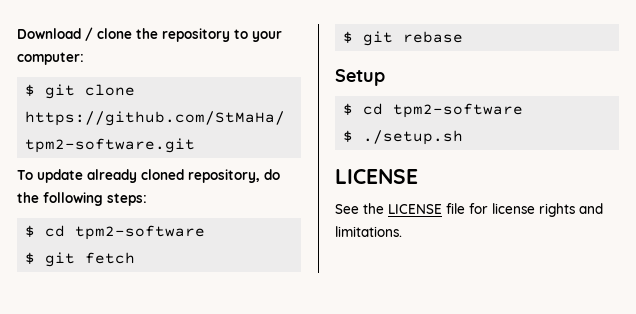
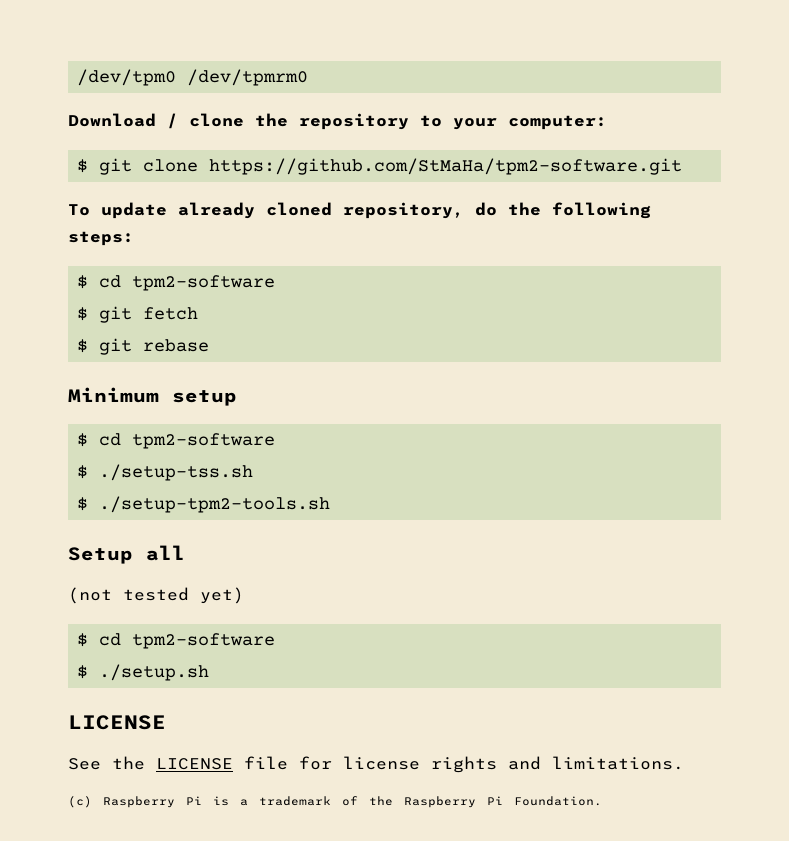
(17, 33) none -> [77,69,309,86] /dev/tpm0 /dev/tpmrm0 //
[335,69,385,86] Setup -> [68,387,237,406] [77,433,276,449] [77,464,254,481] [77,496,331,513] [68,545,185,564] [68,587,244,604] Minimum setup // $ cd tpm2-software // $ ./setup-tss.sh // $ ./setup-tpm2-tools.sh // Setup all // (not tested yet)
(402, 231) none -> [68,796,602,808] // (c) Raspberry Pi is a trademark of the Raspberry Pi Foundation.

